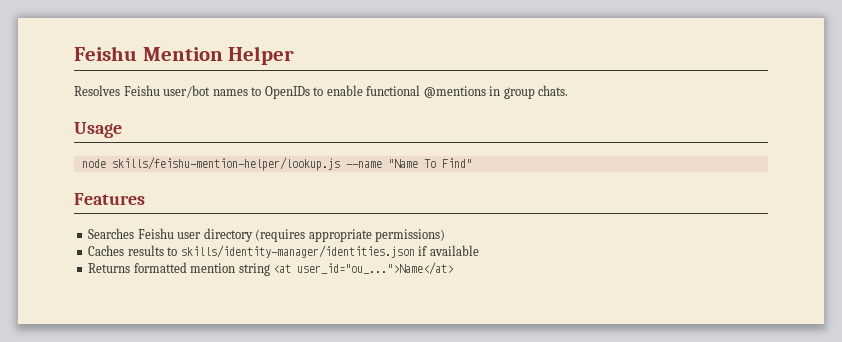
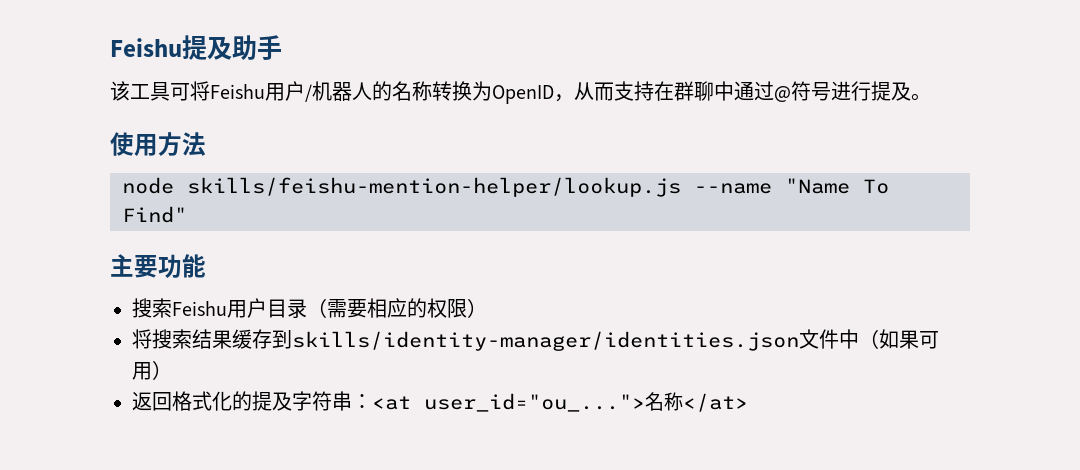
[74,46,295,65] [74,85,569,99] [74,122,122,138] Feishu Mention Helper // Resolves Feishu user/bot names to OpenIDs to enable functional @mentions in group chats. // Usage -> [110,35,282,60] [110,81,931,104] [110,132,206,156] Feishu提及助手 // 该工具可将Feishu用户/机器人的名称转换为OpenID，从而支持在群聊中通过@符号进行提及。 // 使用方法
[74,193,145,205] [88,228,446,242] [88,245,479,258] [88,262,454,276] Features // Searches Feishu user directory (requires appropriate permissions) // Caches results to skills/identity-manager/identities.json if available // Returns formatted mention string <at user_id="ou_...">Name</at> -> [110,254,206,278] [132,298,487,318] [132,329,939,351] [132,360,172,380] [132,391,748,412] 主要功能 // 搜索Feishu用户目录（需要相应的权限） // 将搜索结果缓存到skills/identity-manager/identities.json文件中（如果可用） // 返回格式化的提及字符串：<at user_id="ou_...">名称</at>

